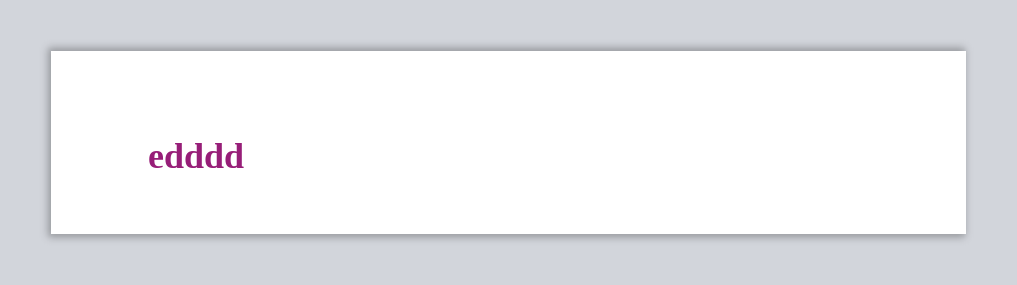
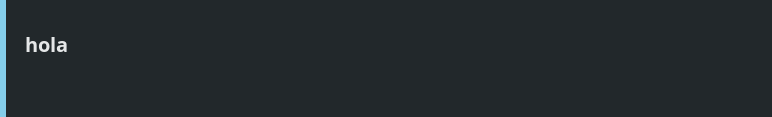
[148,143,244,168] edddd -> [25,37,68,52] hola

